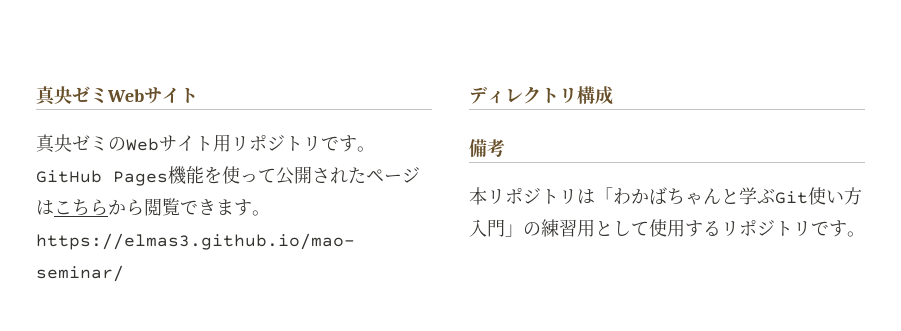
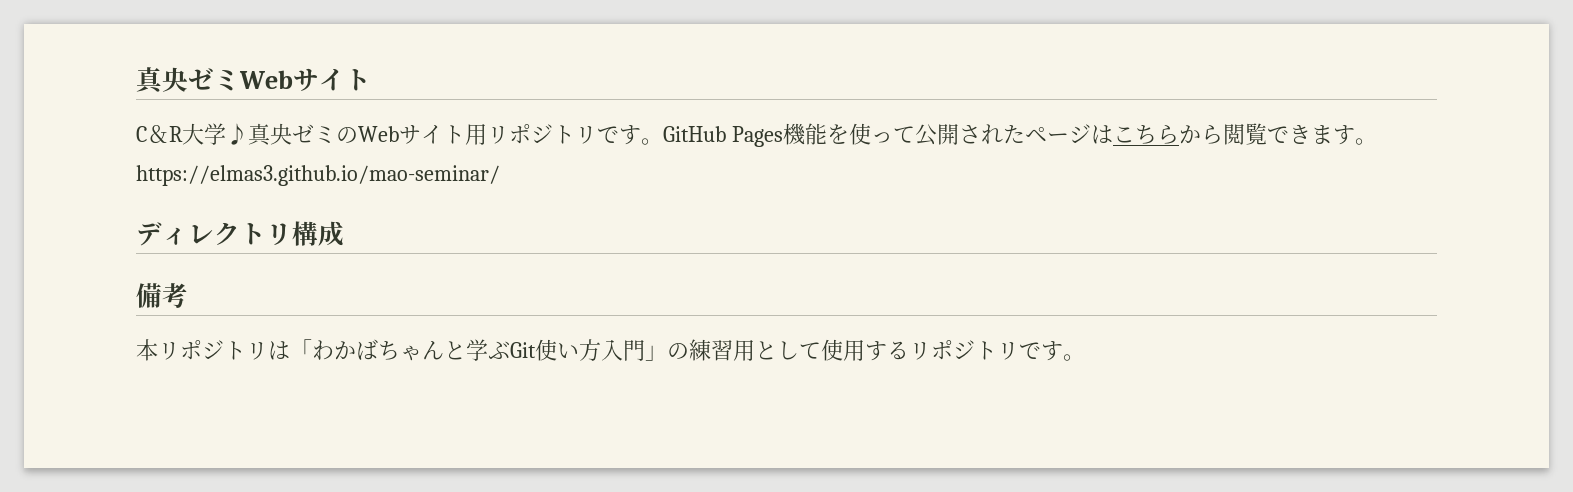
(198, 95) none -> [136,123,248,145] C＆R大学♪

